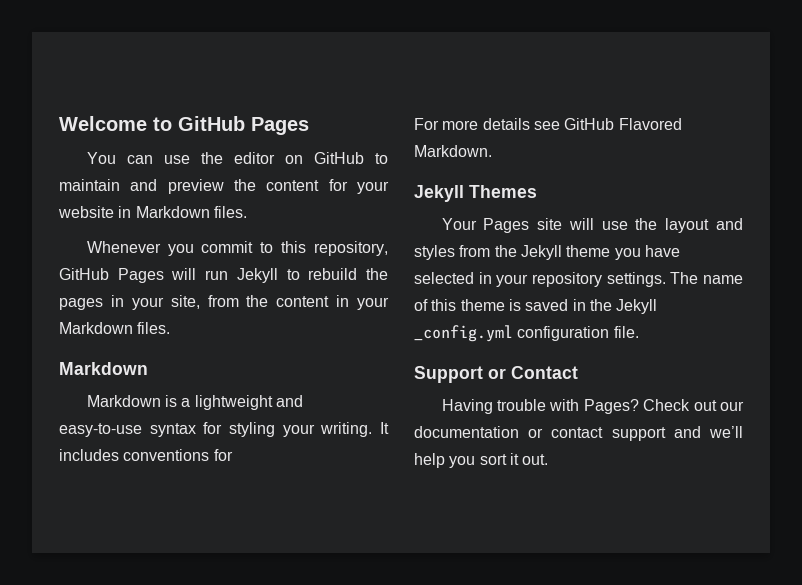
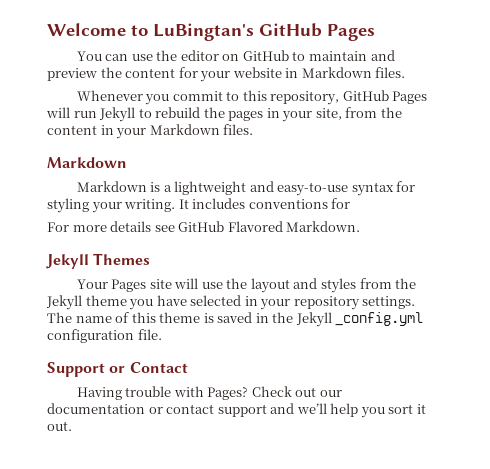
(172, 124) none -> [153,23,254,41] LuBingtan's

